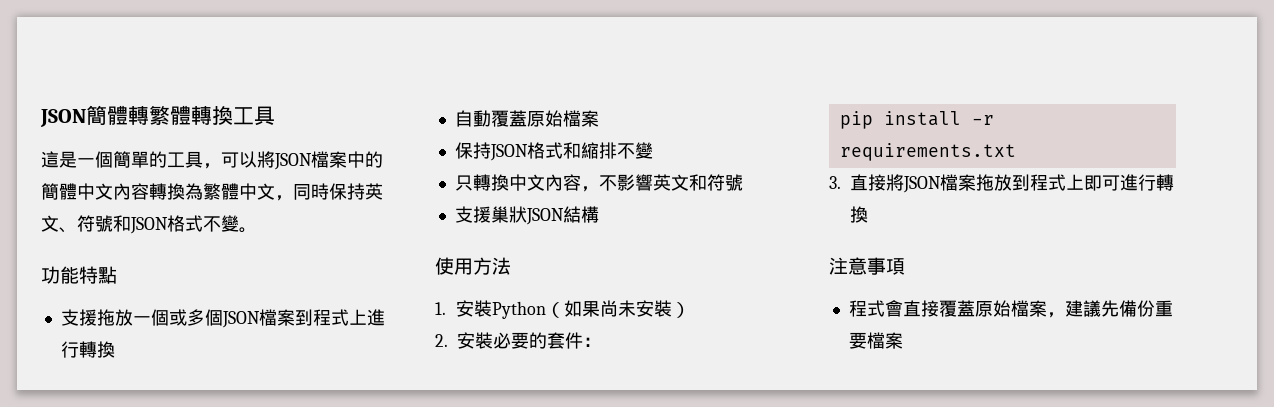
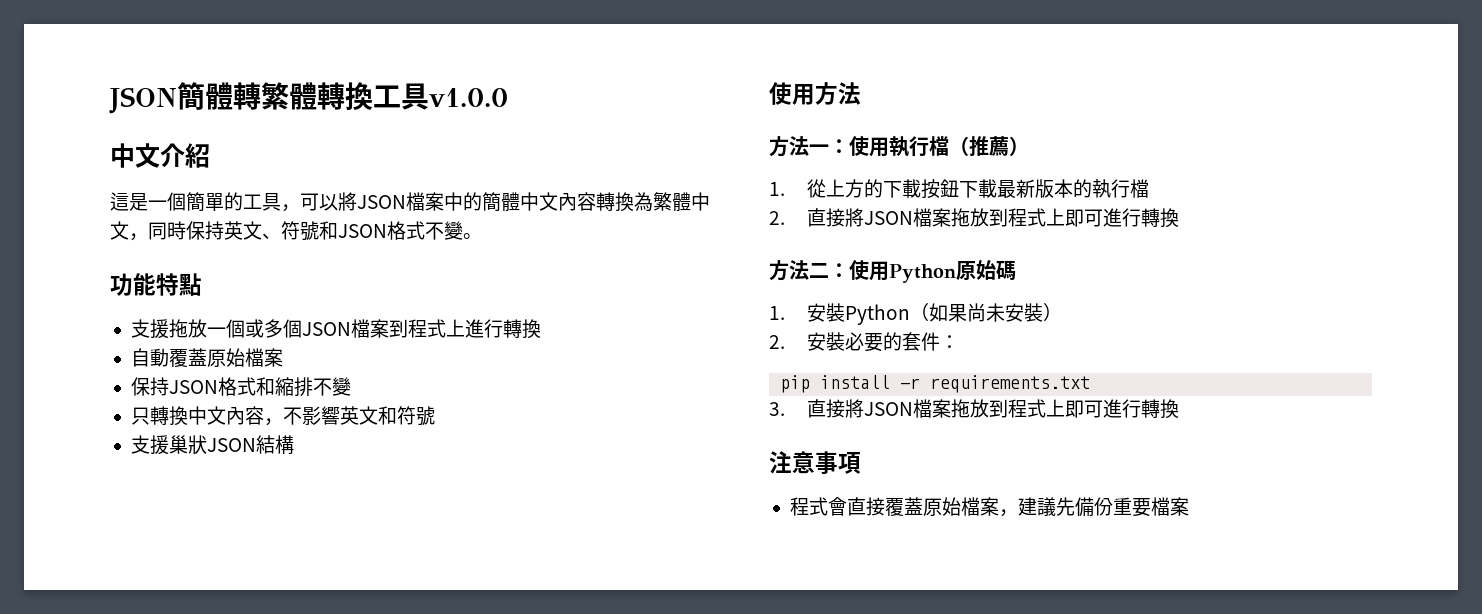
(275, 116) none -> [429,88,508,107] [110,143,210,168] v1.0.0 // 中文介紹
(511, 266) none -> [769,136,1029,157] [769,179,1149,199] [769,208,1179,228] [769,260,1016,283] // 方法一：使用執行檔（推薦） // 1.從上方的下載按鈕下載最新版本的執行檔 // 2.直接將JSON檔案拖放到程式上即可進行轉換 // 方法二：使用Python原始碼

